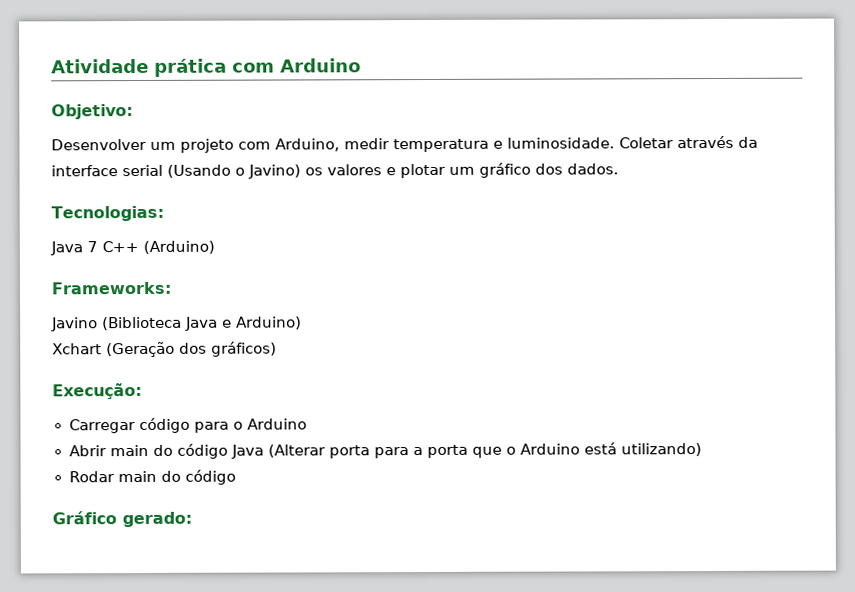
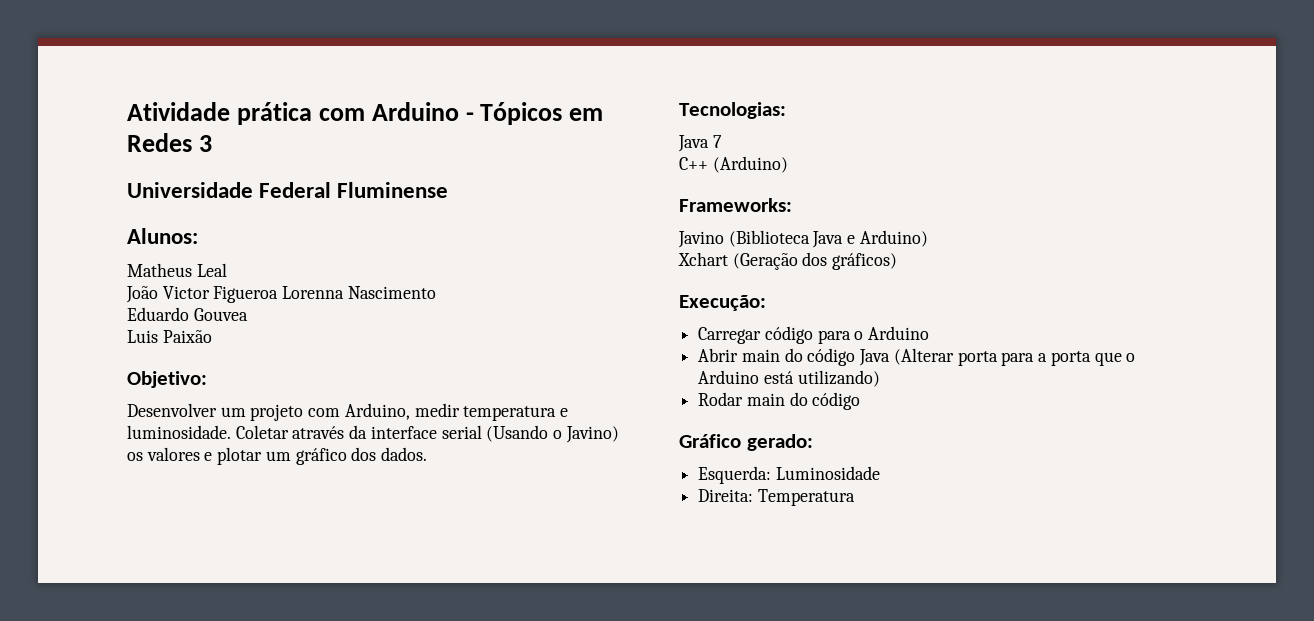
(361, 65) none -> [465,102,604,125] [127,133,212,152] [127,182,449,198] [127,228,198,244] [127,263,227,277] [126,286,436,303] [127,307,248,321] [127,330,212,343] - Tópicos em Redes 3 // Universidade Federal Fluminense // Alunos: // Matheus Leal // João Victor Figueroa Lorenna Nascimento // Eduardo Gouvea // Luis Paixão
(98, 247) none -> (722, 141) //
(192, 519) none -> [698,466,880,484] [698,489,855,506] // Esquerda: Luminosidade // Direita: Temperatura

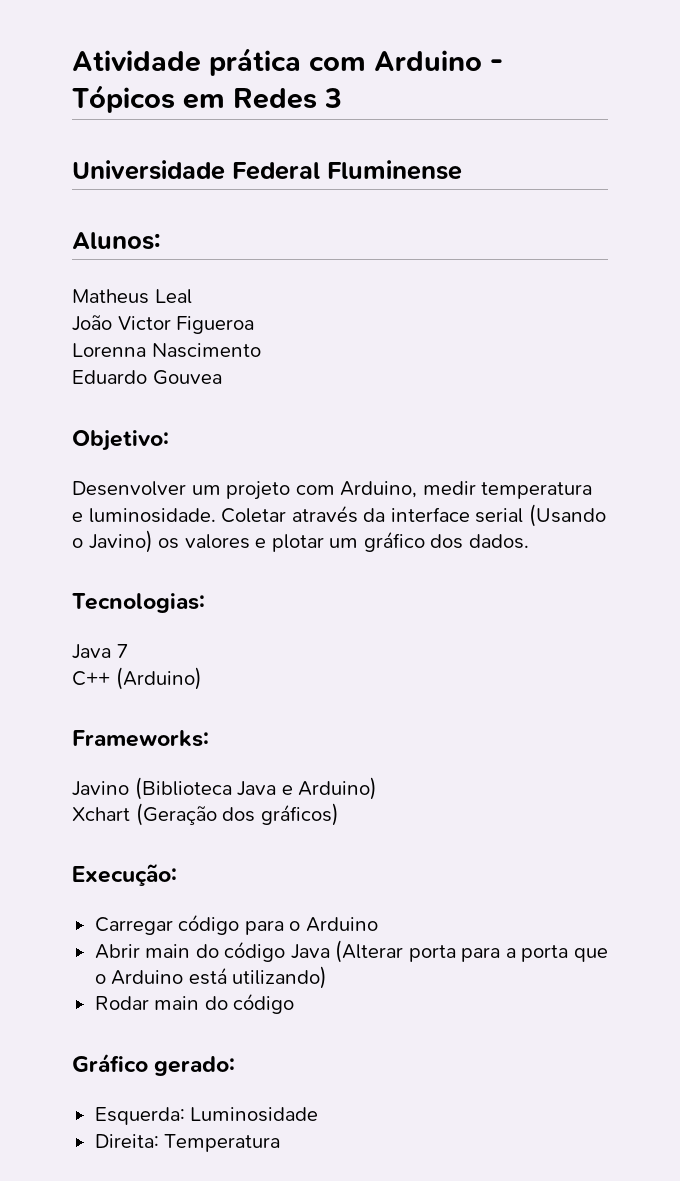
(279, 294) none -> (255, 325) //
[127,330,212,343] // Luis Paixão -> (222, 377) none

